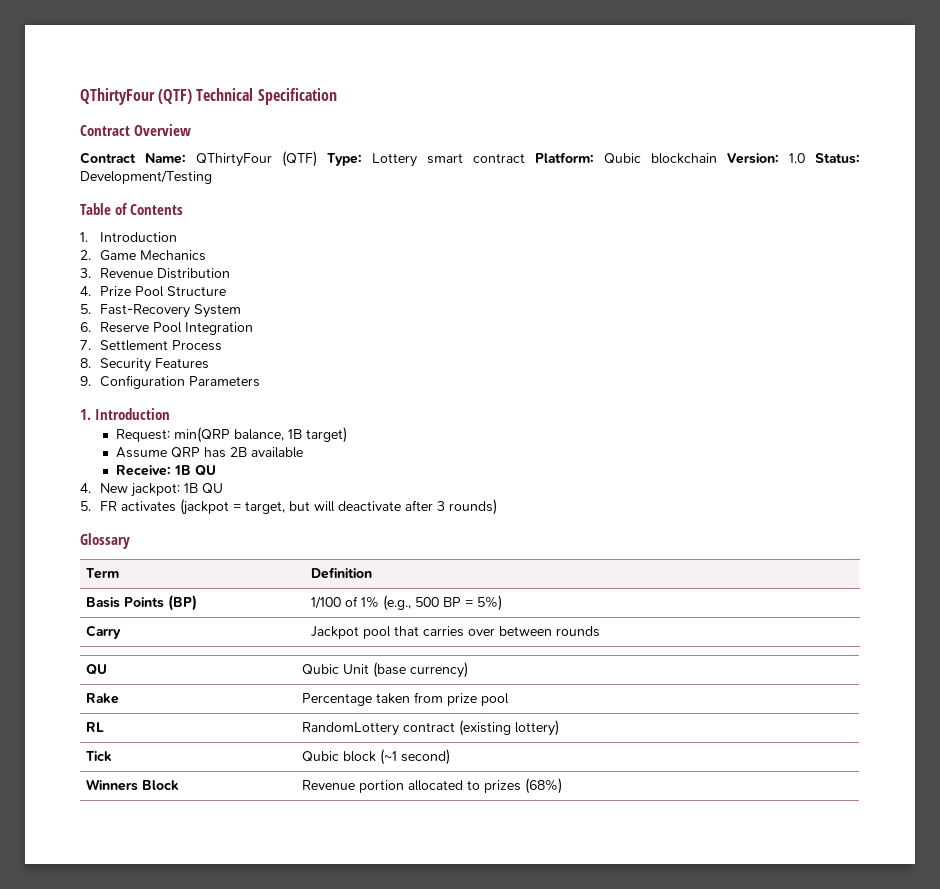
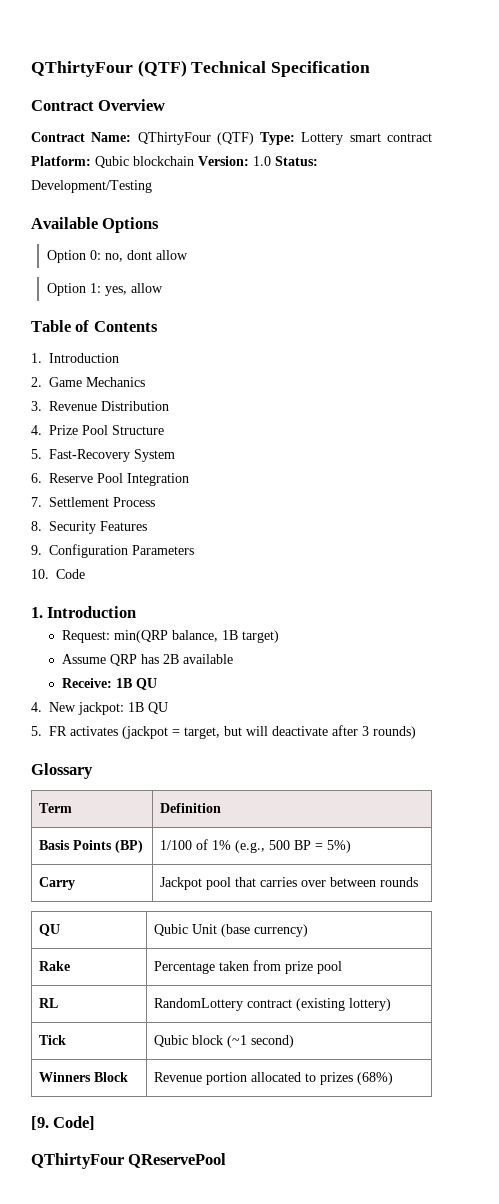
(212, 177) none -> [31,217,160,233] [46,250,188,263] [46,283,163,296] // Available Options // Option 0: no, dont allow // Option 1: yes, allow
(261, 381) none -> [31,569,85,579] // 10. Code
(562, 786) none -> [31,1116,96,1130] [31,1153,227,1169] // [9. Code] // QThirtyFour QReservePool

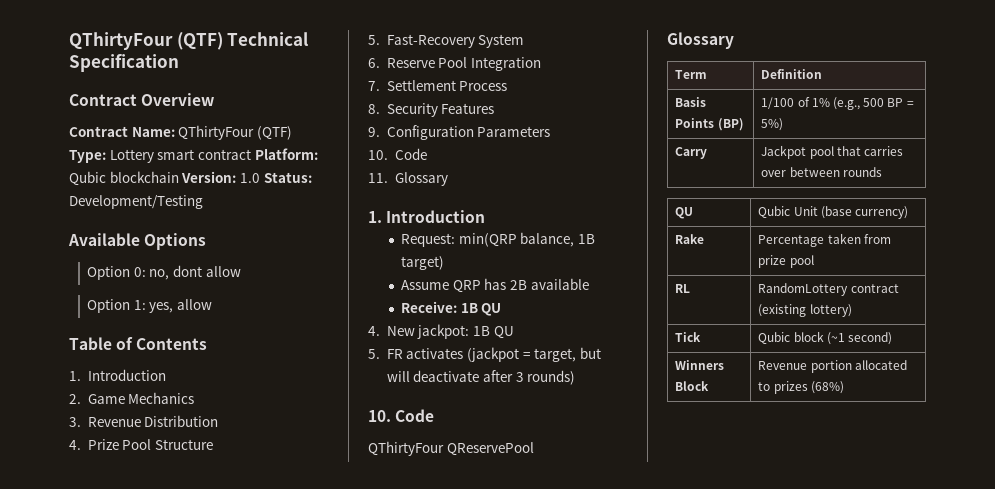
(85, 574) none -> [368,172,448,186] // 11. Glossary
(416, 732) none -> [368,409,435,422] [368,441,534,456] // 10. Code // QThirtyFour QReservePool
[31,1116,96,1130] [31,1153,227,1169] // [9. Code] // QThirtyFour QReservePool -> (844, 387) none

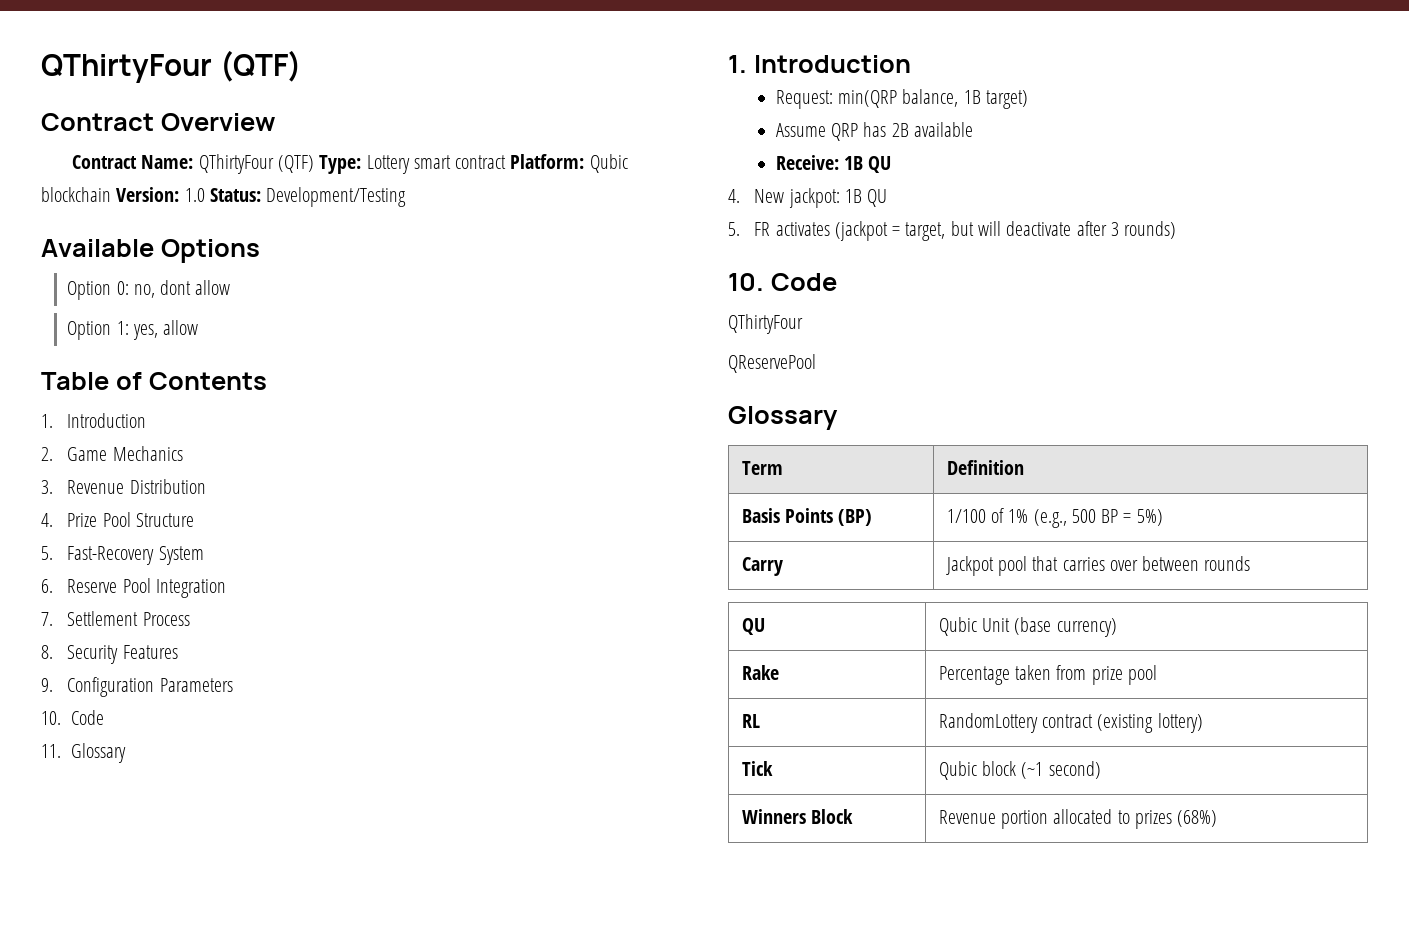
[69,32,309,50] [69,54,179,72] QThirtyFour (QTF) Technical Specification -> [41,50,301,83] QThirtyFour (QTF)
(444, 448) none -> (803, 324) //

